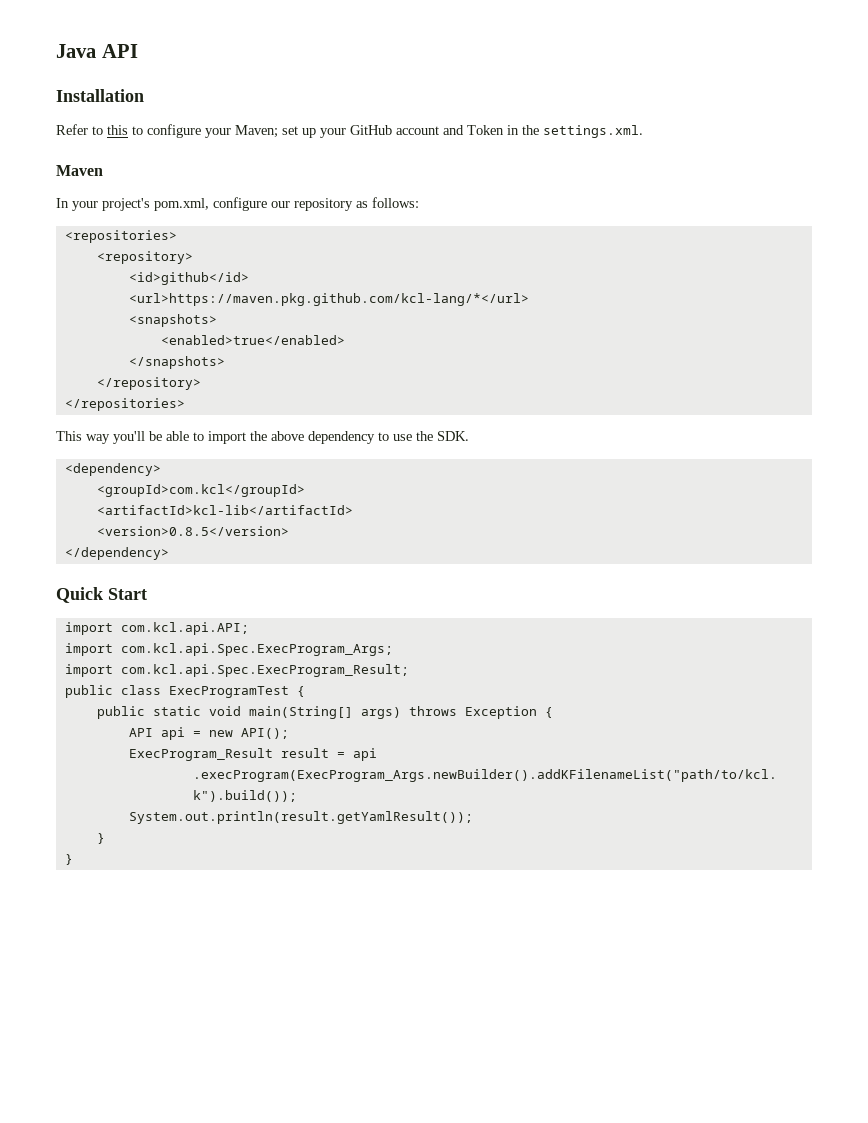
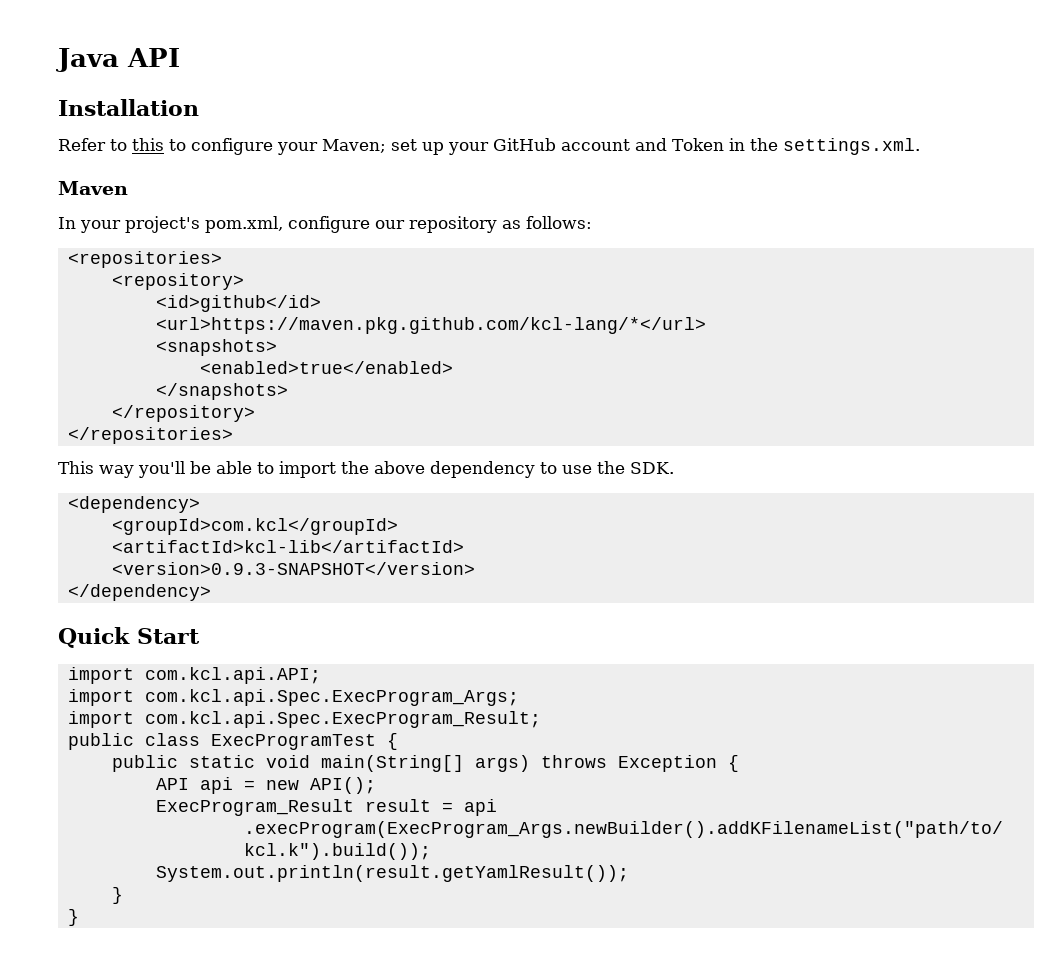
[96,526,289,536] <version>0.8.5</version> -> [111,562,475,575] <version>0.9.3-SNAPSHOT</version>

